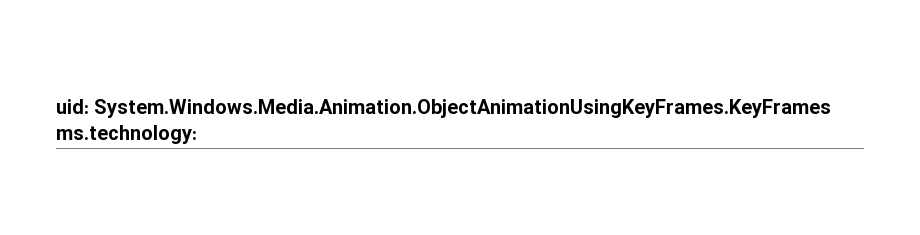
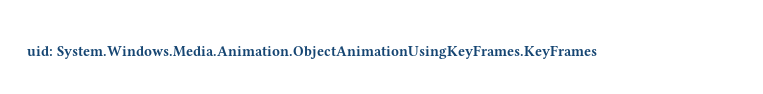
[56,125,197,144] ms.technology: -> (597, 52) none

